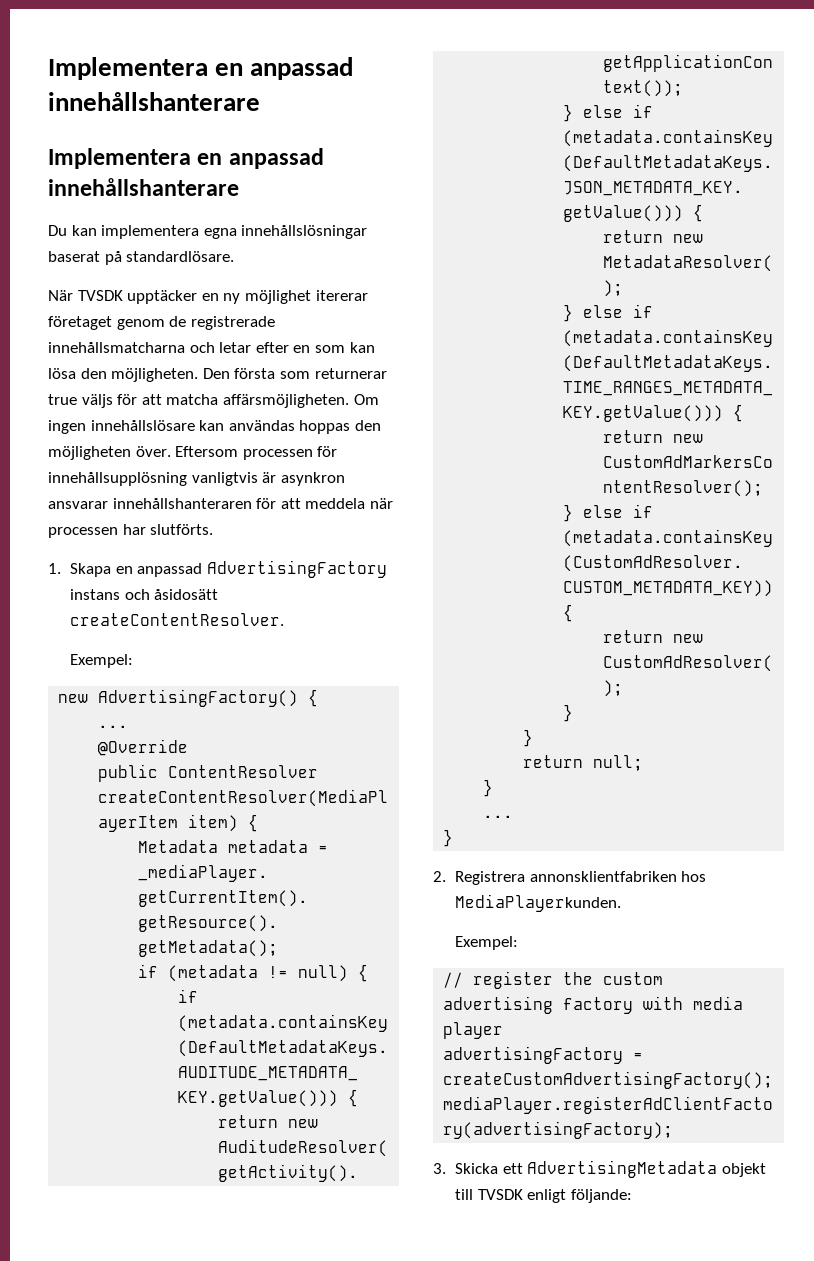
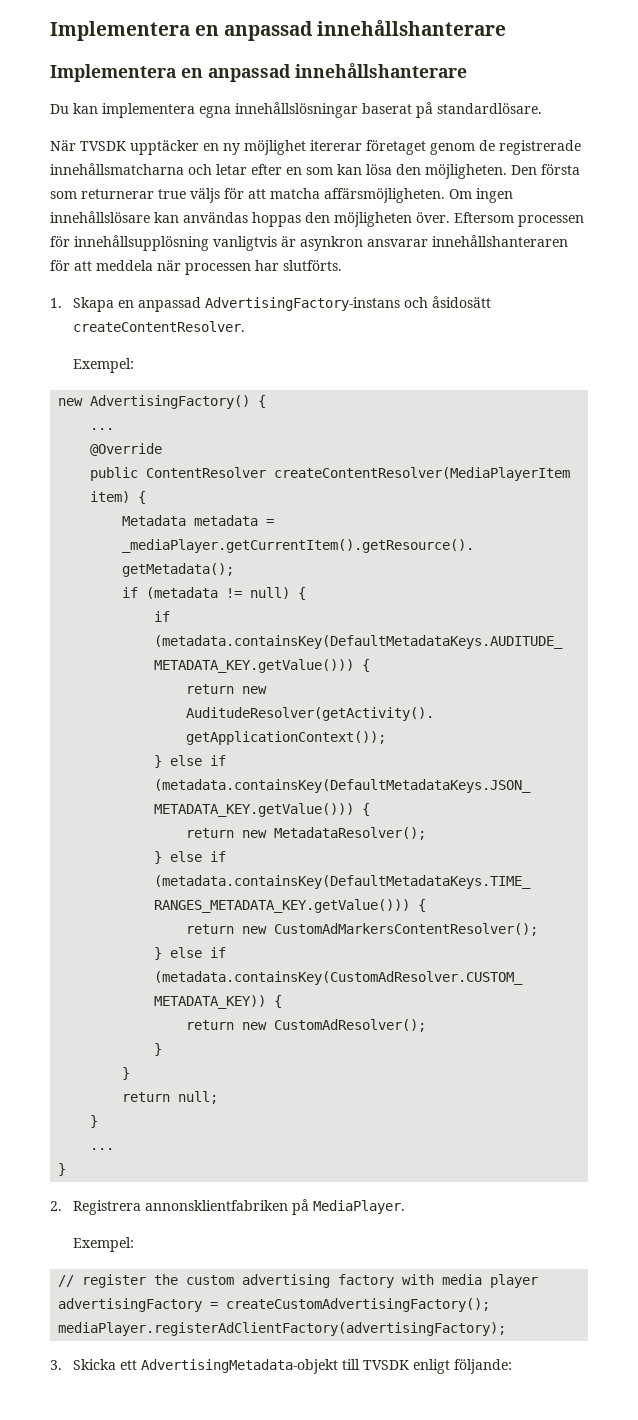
[206,560,387,578] [70,589,121,600] AdvertisingFactory instans -> [204,297,400,311] AdvertisingFactory-instans
[681,871,707,882] [455,894,622,912] hos MediaPlayerkunden. -> [291,1199,405,1215] på MediaPlayer.
[527,1160,766,1178] AdvertisingMetadata objekt -> [140,1359,338,1374] AdvertisingMetadata-objekt

